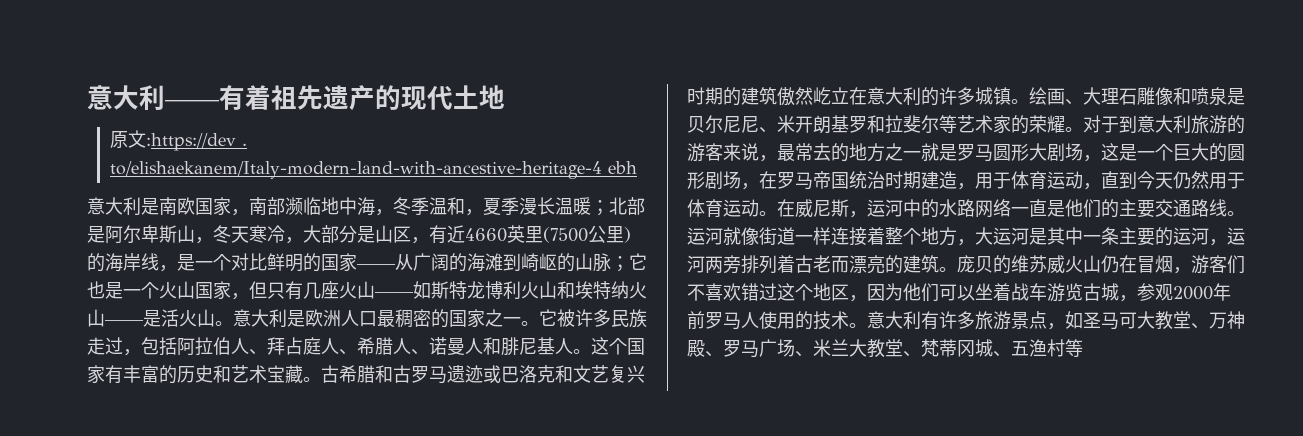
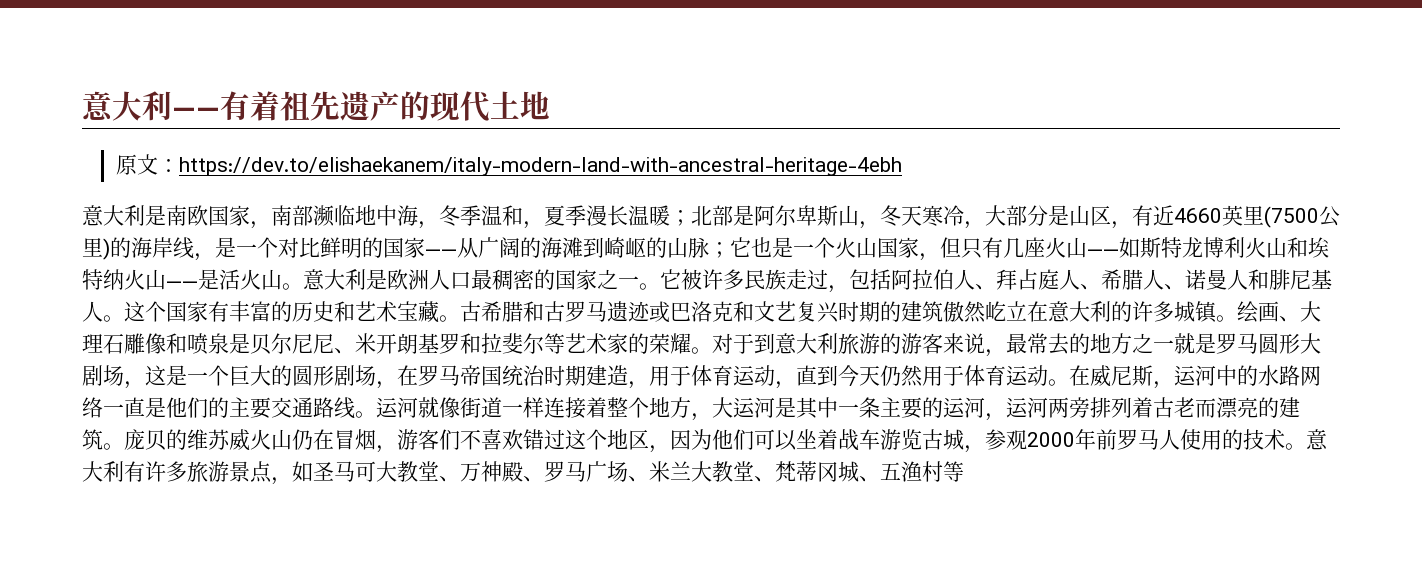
[146,133,248,151] [110,161,638,179] :https://dev . to/elishaekanem/Italy-modern-land-with-ancestive-heritage-4 ebh -> [157,157,902,176] ：https://dev.to/elishaekanem/italy-modern-land-with-ancestral-heritage-4ebh

